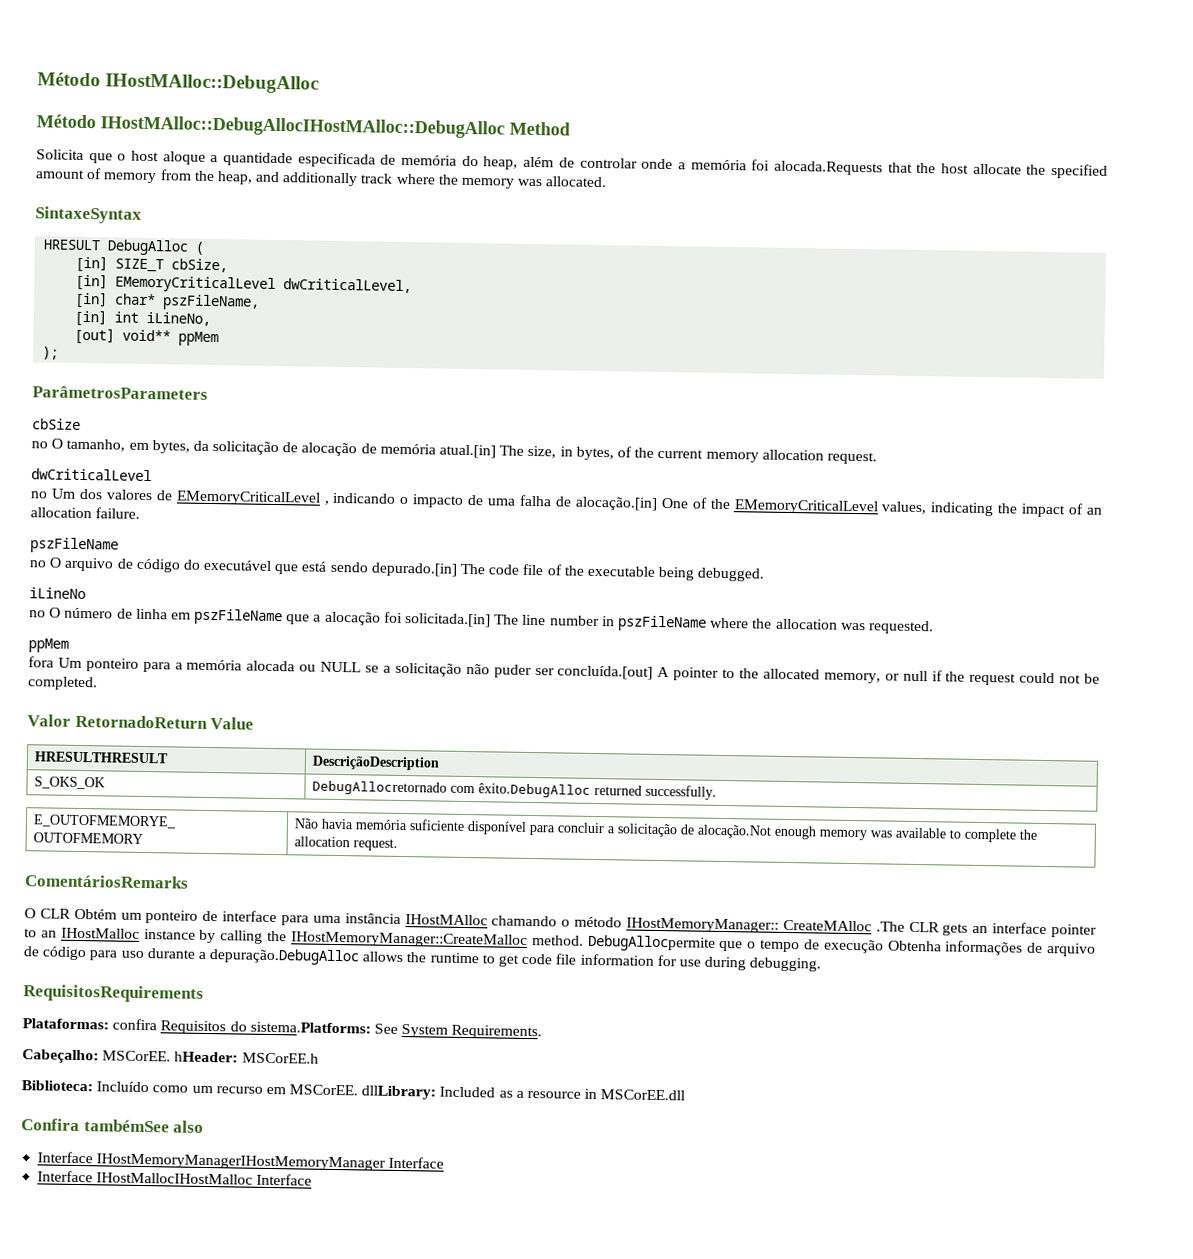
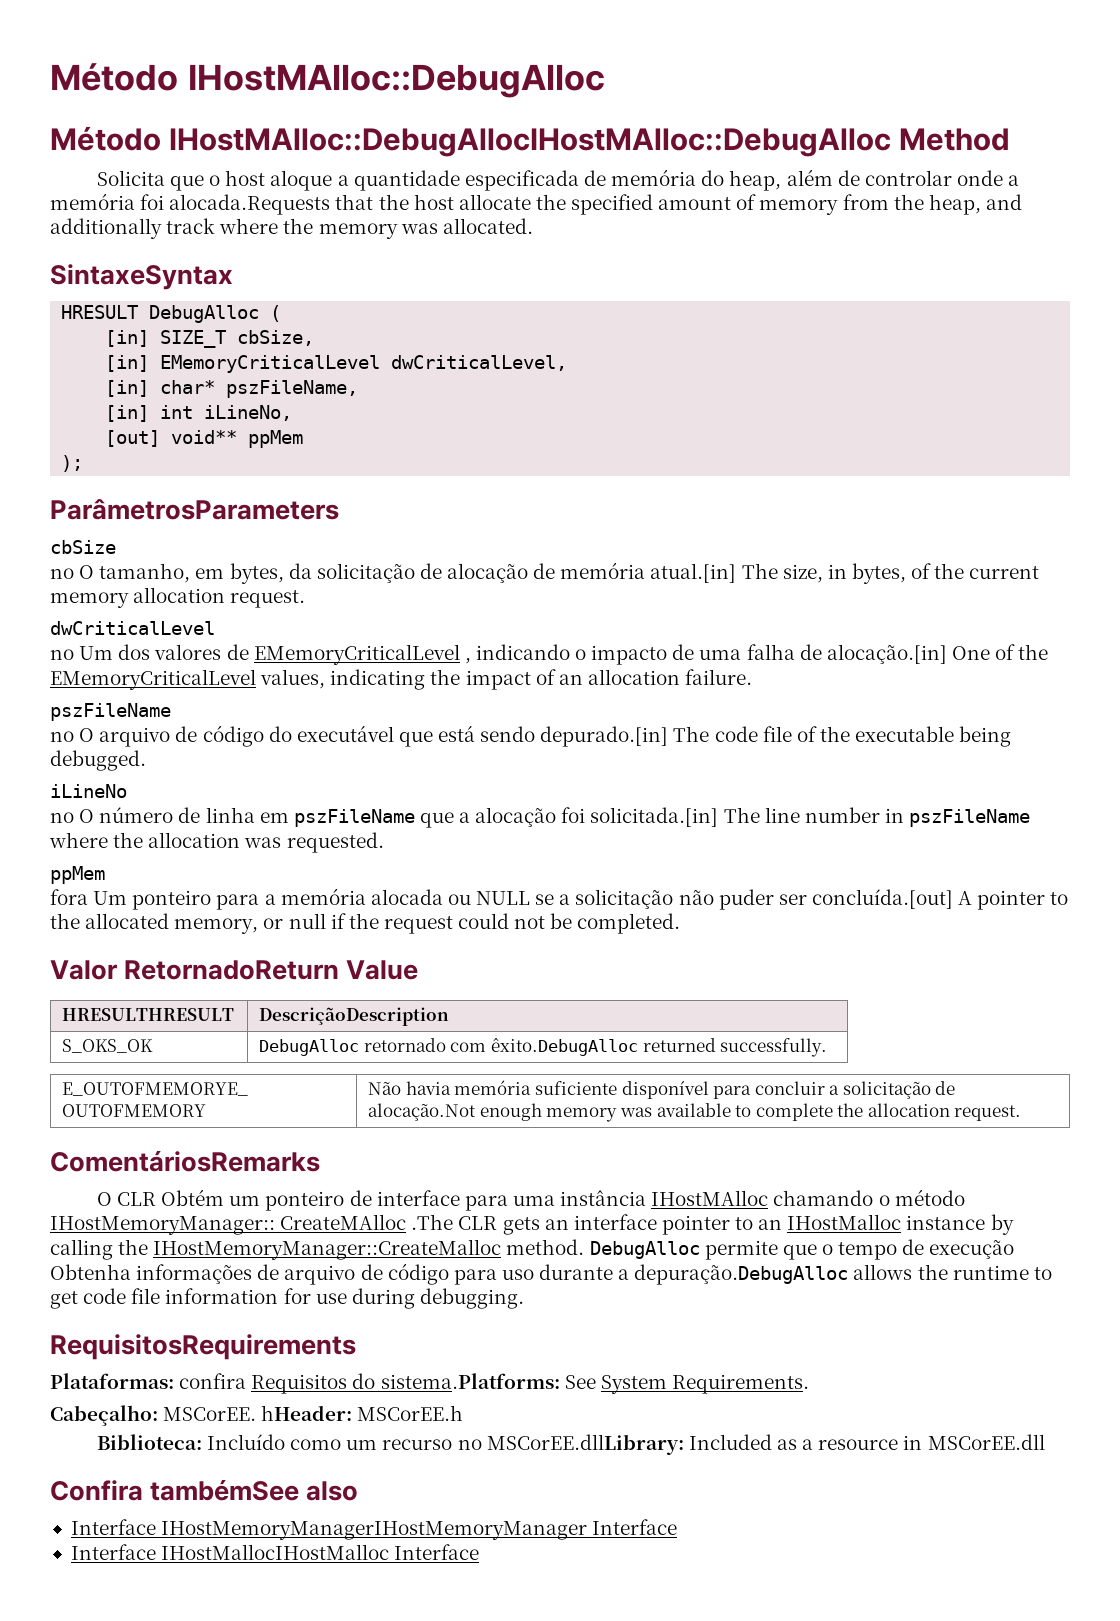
[312,780,448,796] DebugAllocretornado -> [259,1038,446,1056] DebugAlloc retornado
[587,934,716,952] DebugAllocpermite -> [589,1240,778,1260] DebugAlloc permite
[265,1084,437,1100] em MSCorEE. dllLibrary: -> [457,1434,684,1455] no MSCorEE.dllLibrary:

